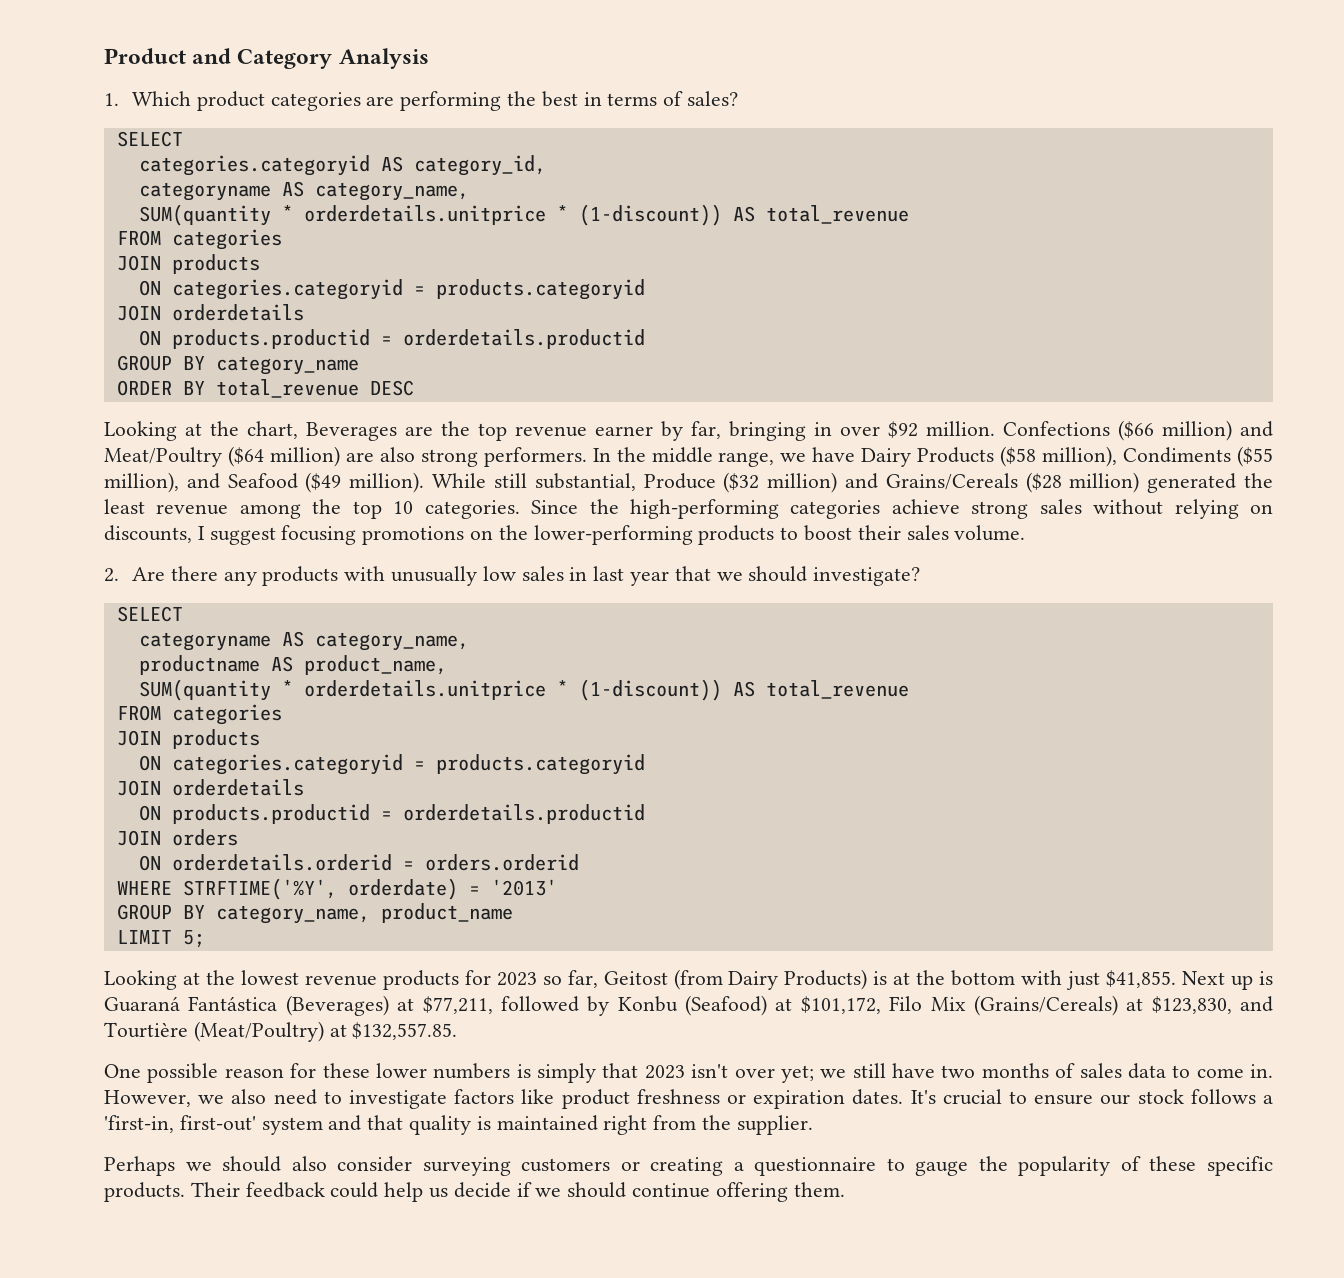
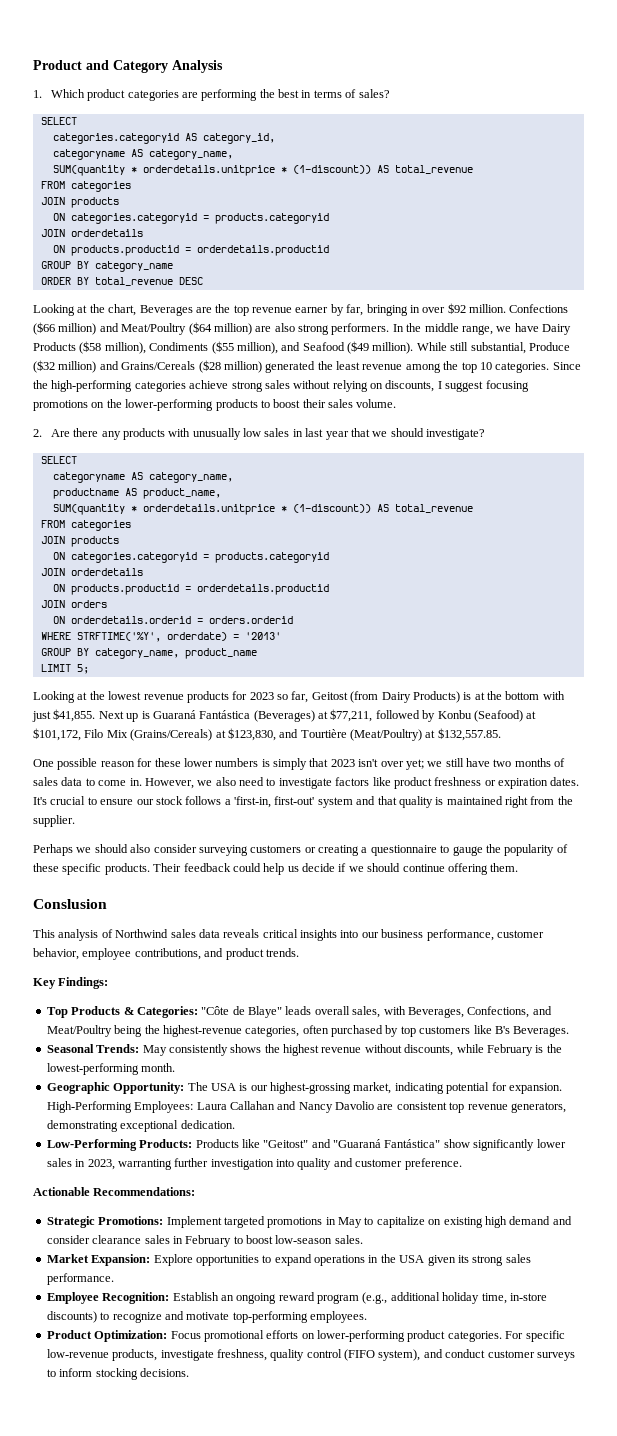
(845, 1189) none -> [33,899,107,909] [33,929,544,941] [33,948,299,960] [33,977,109,989] [46,1006,552,1018] [46,1025,570,1037] [46,1044,562,1056] [46,1063,176,1075] [46,1082,562,1094] [46,1101,566,1113] [46,1120,235,1132] [46,1139,566,1151] [46,1158,462,1170] [33,1187,196,1196] [46,1216,572,1228] [46,1235,363,1247] [46,1254,531,1266] [46,1273,114,1285] [46,1292,547,1304] [46,1311,367,1323] [46,1330,565,1342] [46,1349,575,1361] [46,1368,189,1380] // Conslusion // This analysis of Northwind sales data reveals critical insights into our business performance, customer behavior, employee contributions, and product trends. // Key Findings: // Top Products & Categories: "Côte de Blaye" leads overall sales, with Beverages, Confections, and Meat/Poultry being the highest-revenue categories, often purchased by top customers like B's Beverages. // Seasonal Trends: May consistently shows the highest revenue without discounts, while February is the lowest-performing month. // Geographic Opportunity: The USA is our highest-grossing market, indicating potential for expansion. High-Performing Employees: Laura Callahan and Nancy Davolio are consistent top revenue generators, demonstrating exceptional dedication. // Low-Performing Products: Products like "Geitost" and "Guaraná Fantástica" show significantly lower sales in 2023, warranting further investigation into quality and customer preference. // Actionable Recommendations: // Strategic Promotions: Implement targeted promotions in May to capitalize on existing high demand and consider clearance sales in February to boost low-season sales. // Market Expansion: Explore opportunities to expand operations in the USA given its strong sales performance. // Employee Recognition: Establish an ongoing reward program (e.g., additional holiday time, in-store discounts) to recognize and motivate top-performing employees. // Product Optimization: Focus promotional efforts on lower-performing product categories. For specific low-revenue products, investigate freshness, quality control (FIFO system), and conduct customer surveys to inform stocking decisions.

